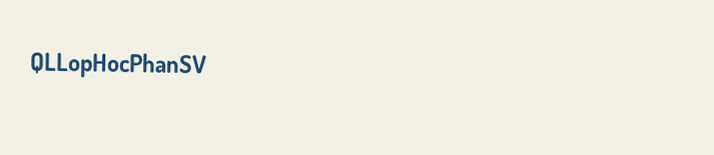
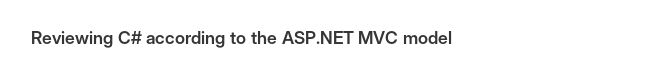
[29,51,207,80] QLLopHocPhanSV -> [31,31,453,48] Reviewing C# according to the ASP.NET MVC model

